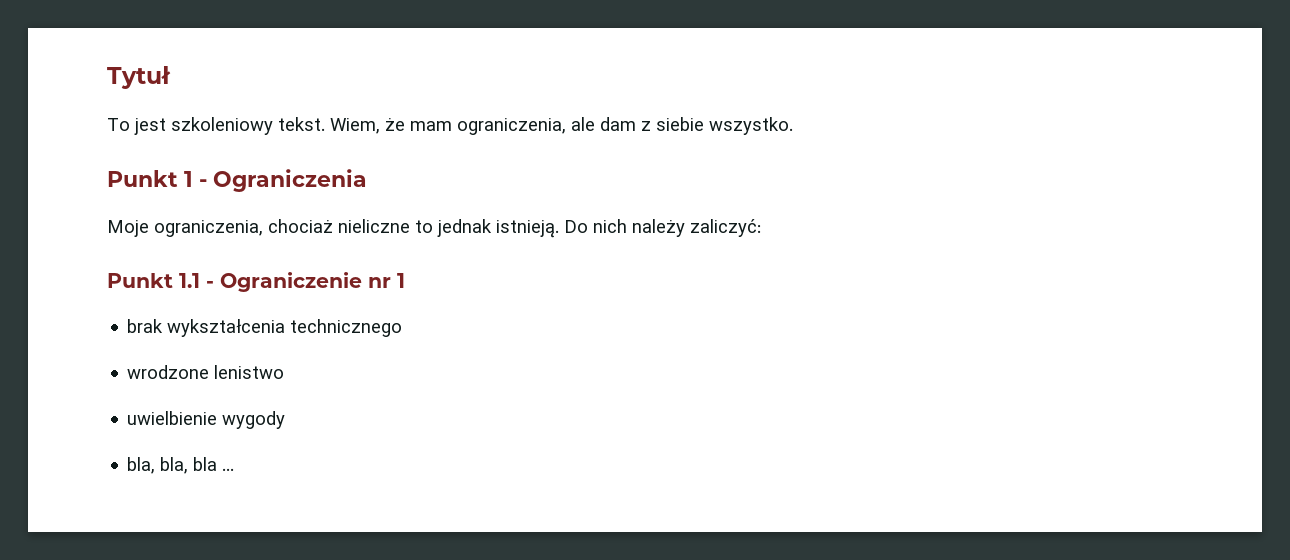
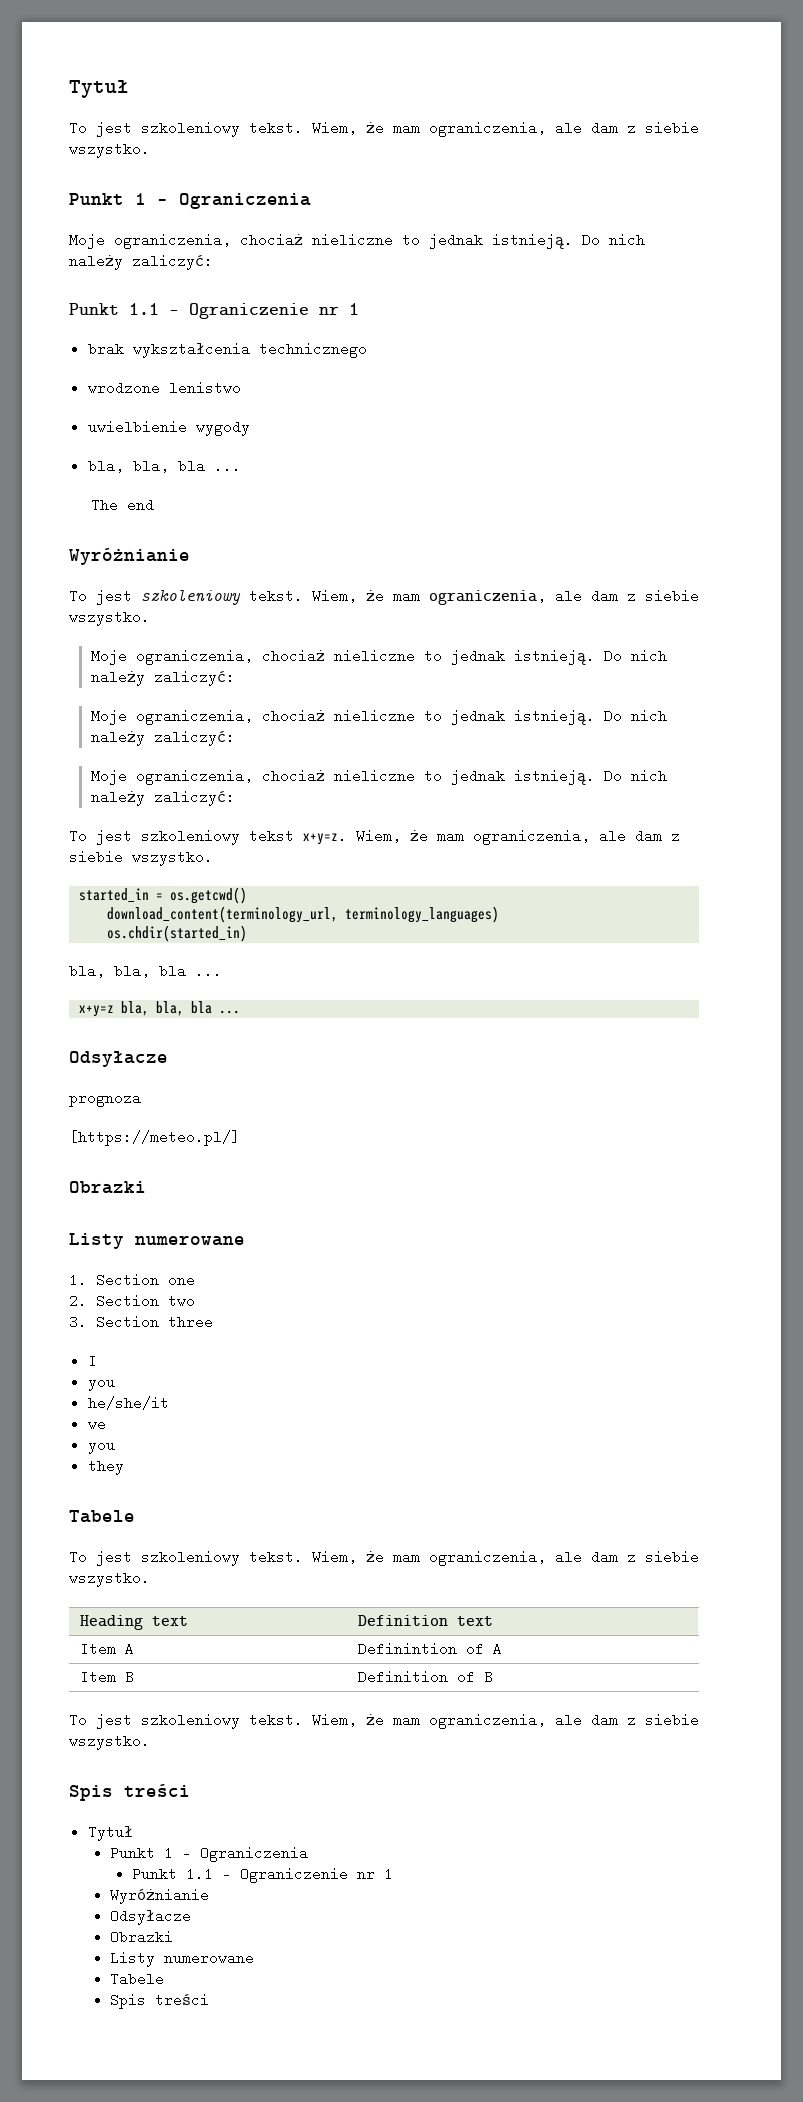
(235, 469) none -> [91,498,155,512] [69,548,190,565] [69,589,699,605] [69,610,150,626] [91,649,668,665] [91,670,236,686] [91,709,668,725] [91,730,236,746] [91,769,668,785] [91,790,236,806] [69,829,680,845] [69,850,213,866] [79,887,248,904] [107,906,500,923] [107,925,248,942] [69,964,222,978] [79,1001,241,1017] [69,1051,168,1067] [69,1091,141,1107] [69,1130,240,1146] [69,1181,146,1194] [69,1233,245,1249] [69,1273,195,1287] [69,1294,195,1308] [69,1315,213,1329] [87,1354,97,1368] [87,1380,115,1391] [87,1396,169,1410] [87,1417,106,1431] [87,1443,115,1454] [87,1459,124,1475] [69,1510,135,1523] [69,1550,699,1566] [69,1571,150,1587] [79,1615,188,1630] [357,1615,493,1626] [79,1642,134,1656] [357,1642,502,1656] [79,1670,134,1684] [357,1670,493,1684] [69,1713,699,1729] [69,1734,150,1750] [69,1784,190,1801] [87,1825,133,1841] [109,1846,308,1862] [132,1867,394,1883] [109,1888,209,1904] [109,1909,191,1925] [109,1930,173,1944] [109,1951,254,1967] [109,1972,164,1986] [109,1993,209,2009] // The end // Wyróżnianie // To jest szkoleniowy tekst. Wiem, że mam ograniczenia, ale dam z siebie wszystko. // Moje ograniczenia, chociaż nieliczne to jednak istnieją. Do nich należy zaliczyć: // Moje ograniczenia, chociaż nieliczne to jednak istnieją. Do nich należy zaliczyć: // Moje ograniczenia, chociaż nieliczne to jednak istnieją. Do nich należy zaliczyć: // To jest szkoleniowy tekst x+y=z. Wiem, że mam ograniczenia, ale dam z siebie wszystko. // started_in = os.getcwd() // download_content(terminology_url, terminology_languages) // os.chdir(started_in) // bla, bla, bla ... // x+y=z bla, bla, bla ... // Odsyłacze // prognoza // [https://meteo.pl/] // Obrazki // Listy numerowane // 1. Section one // 2. Section two // 3. Section three // I // you // he/she/it // we // you // they // Tabele // To jest szkoleniowy tekst. Wiem, że mam ograniczenia, ale dam z siebie wszystko. // Heading text | Definition text // Item A | Definintion of A // Item B | Definition of B // To jest szkoleniowy tekst. Wiem, że mam ograniczenia, ale dam z siebie wszystko. // Spis treści // Tytuł // Punkt 1 - Ograniczenia // Punkt 1.1 - Ograniczenie nr 1 // Wyróżnianie // Odsyłacze // Obrazki // Listy numerowane // Tabele // Spis treści

